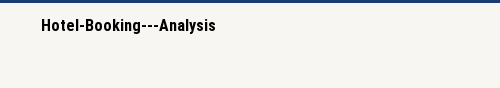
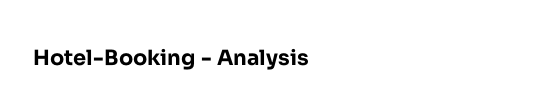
[41,19,216,34] Hotel-Booking---Analysis -> [33,48,310,70] Hotel-Booking - Analysis

